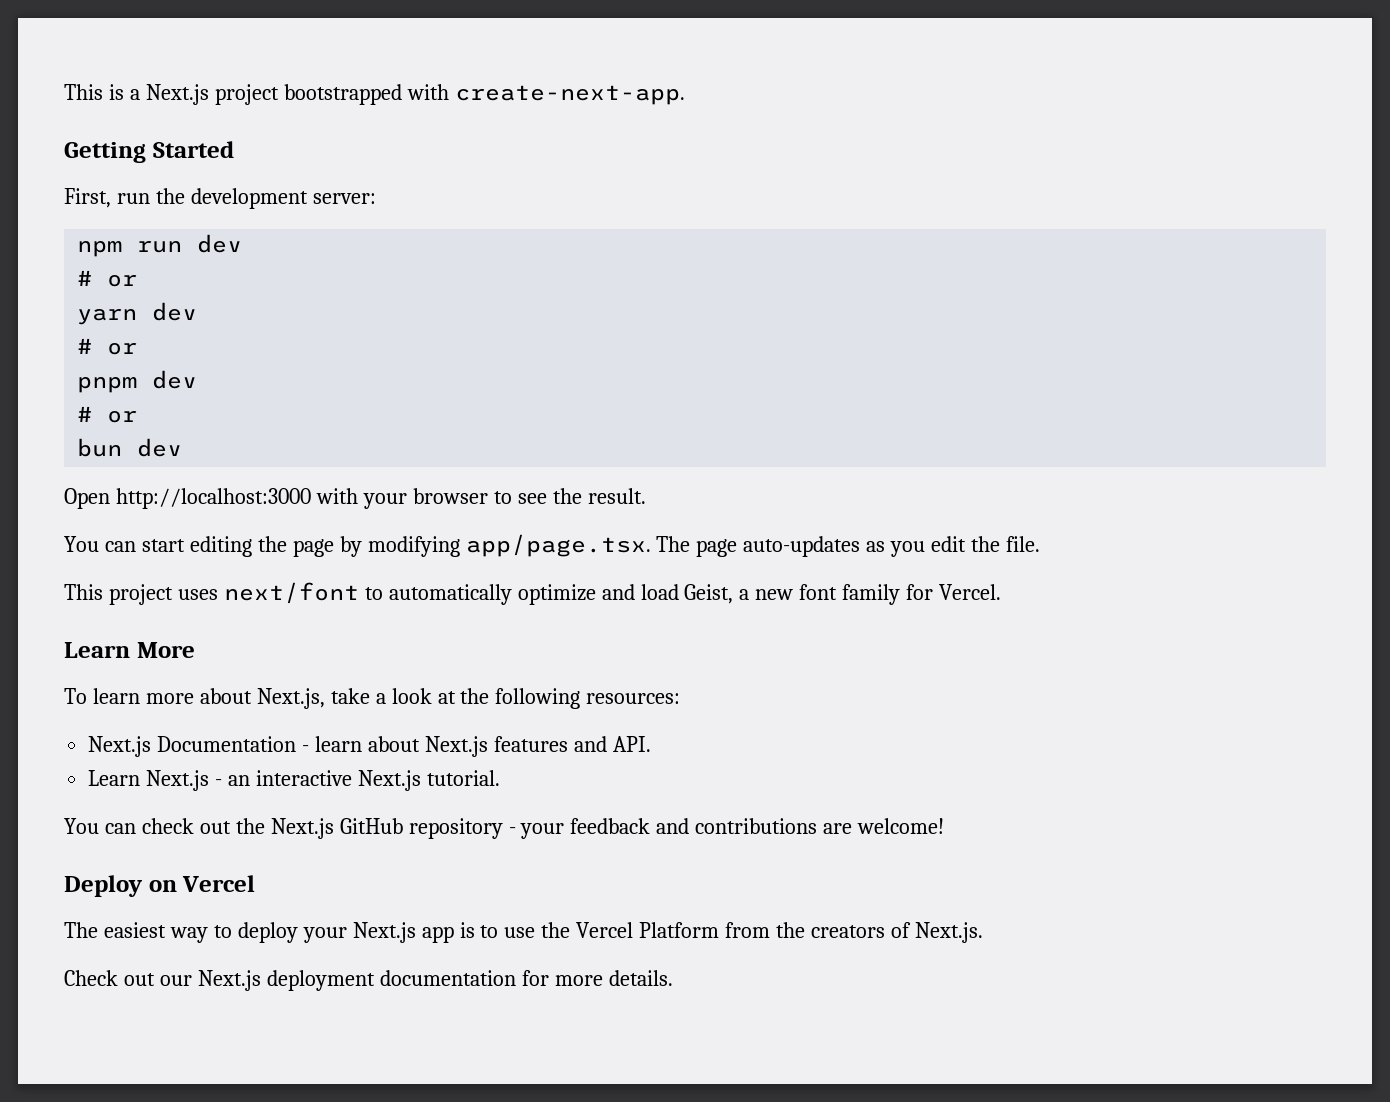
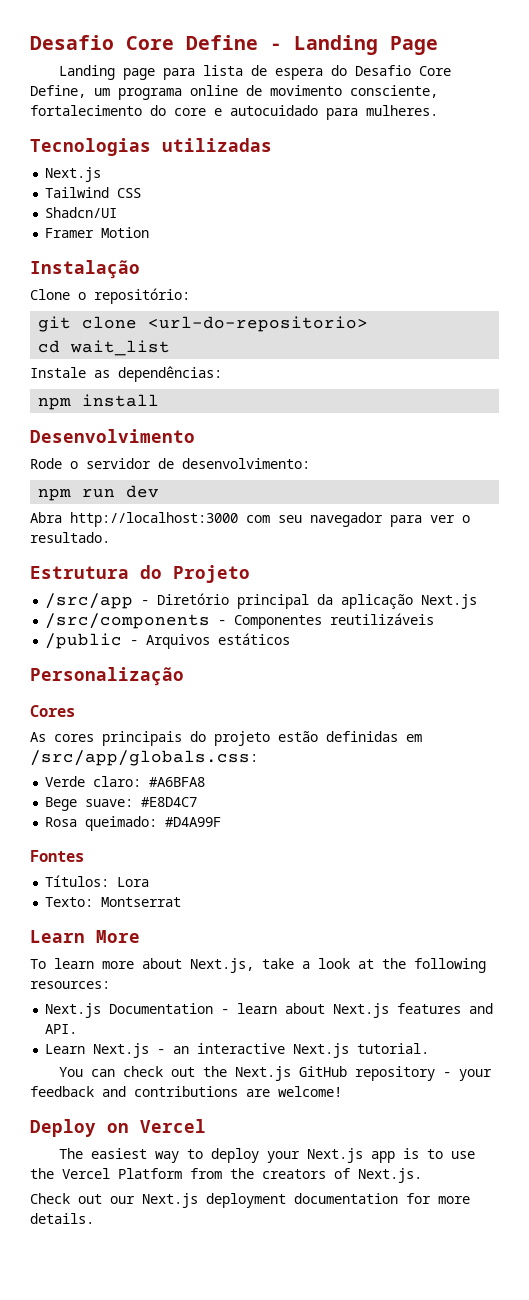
[64,84,685,105] [64,141,234,163] [64,188,376,209] [77,234,243,257] [77,270,138,287] [77,302,198,325] [77,338,138,355] [77,370,198,393] [77,406,138,423] [77,438,183,457] [64,488,646,509] [64,534,1041,557] [64,582,1002,605] This is a Next.js project bootstrapped with create-next-app. // Getting Started // First, run the development server: // npm run dev // # or // yarn dev // # or // pnpm dev // # or // bun dev // Open http://localhost:3000 with your browser to see the result. // You can start editing the page by modifying app/page.tsx. The page auto-updates as you edit the file. // This project uses next/font to automatically optimize and load Geist, a new font family for Vercel. -> [30,35,438,55] [59,65,452,80] [30,85,438,100] [30,105,438,120] [30,138,272,156] [45,167,102,182] [45,187,142,198] [45,207,118,218] [45,227,150,238] [30,260,140,279] [30,288,190,304] [38,316,369,332] [38,340,171,356] [30,366,222,382] [38,394,160,410] [30,429,195,443] [30,458,310,469] [38,485,160,501] [30,512,470,527] [30,532,110,543] [30,565,250,583] [45,593,478,609] [45,613,435,629] [45,633,291,649] [30,667,184,686] [30,705,75,717] [30,731,422,746] [30,750,258,766] [45,776,206,787] [45,797,198,811] [45,816,222,831] [30,850,84,862] [45,875,150,887] [45,897,182,907] Desafio Core Define - Landing Page // Landing page para lista de espera do Desafio Core Define, um programa online de movimento consciente, fortalecimento do core e autocuidado para mulheres. // Tecnologias utilizadas // Next.js // Tailwind CSS // Shadcn/UI // Framer Motion // Instalação // Clone o repositório: // git clone <url-do-repositorio> // cd wait_list // Instale as dependências: // npm install // Desenvolvimento // Rode o servidor de desenvolvimento: // npm run dev // Abra http://localhost:3000 com seu navegador para ver o resultado. // Estrutura do Projeto // /src/app - Diretório principal da aplicação Next.js // /src/components - Componentes reutilizáveis // /public - Arquivos estáticos // Personalização // Cores // As cores principais do projeto estão definidas em /src/app/globals.css: // Verde claro: #A6BFA8 // Bege suave: #E8D4C7 // Rosa queimado: #D4A99F // Fontes // Títulos: Lora // Texto: Montserrat

